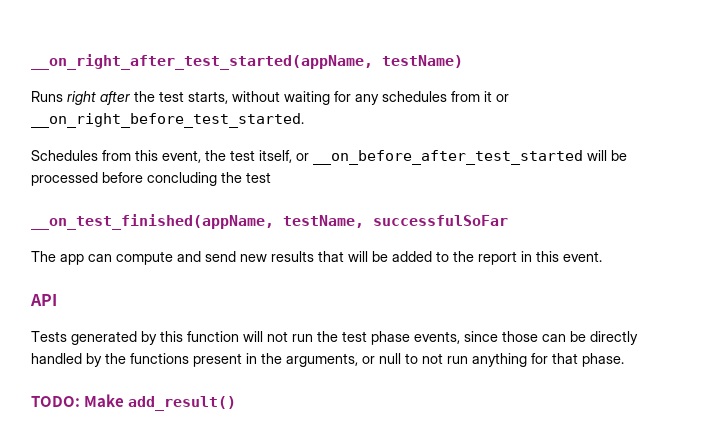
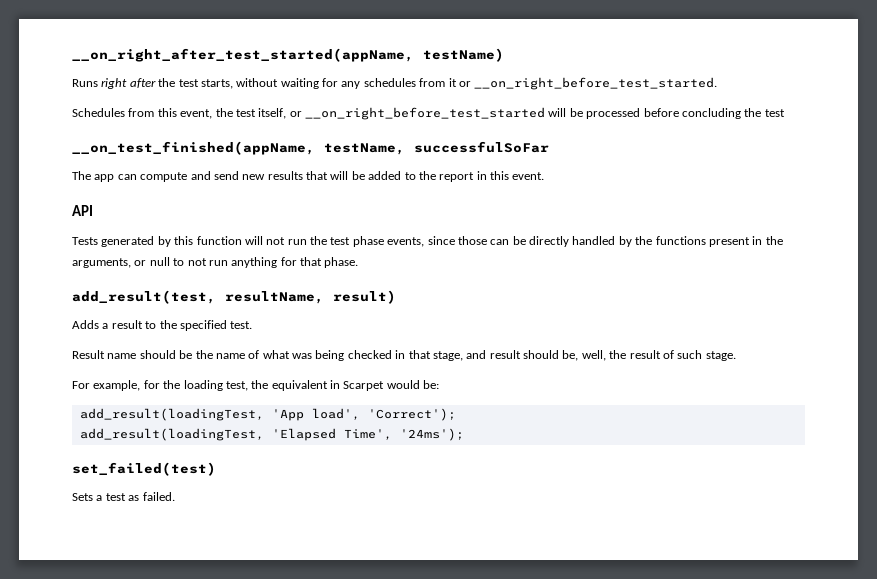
[313,150,583,165] __on_before_after_test_started -> [305,107,545,120] __on_right_before_test_started
[31,394,237,411] TODO: Make add_result() -> [72,290,396,304] [72,320,253,331] [72,350,736,361] [72,380,440,391] [79,408,456,421] [79,428,464,441] [72,462,216,476] [72,492,175,501] add_result(test, resultName, result) // Adds a result to the specified test. // Result name should be the name of what was being checked in that stage, and result should be, well, the result of such stage. // For example, for the loading test, the equivalent in Scarpet would be: // add_result(loadingTest, 'App load', 'Correct'); // add_result(loadingTest, 'Elapsed Time', '24ms'); // set_failed(test) // Sets a test as failed.

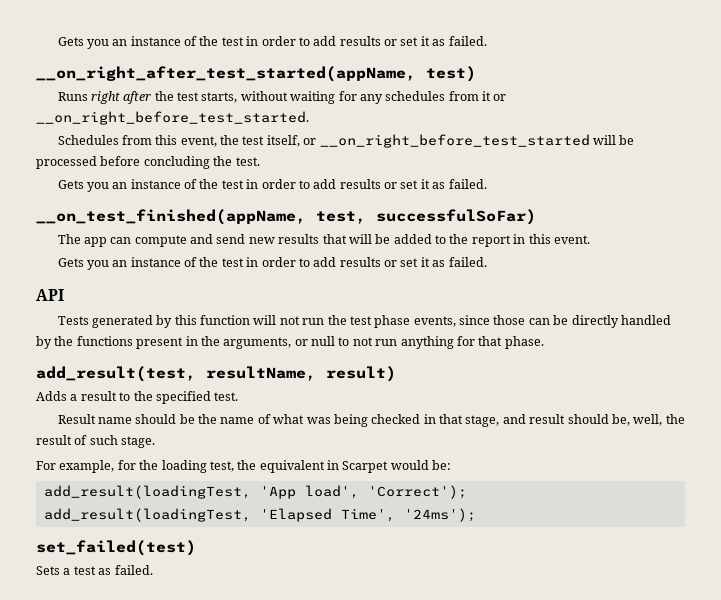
[72,48,504,62] __on_right_after_test_started(appName, testName) -> [57,36,487,49] [36,66,476,82] Gets you an instance of the test in order to add results or set it as failed. // __on_right_after_test_started(appName, test)
[764,109,785,117] test -> [235,157,260,166] [57,179,487,192] test. // Gets you an instance of the test in order to add results or set it as failed.
[324,141,549,155] testName, successfulSoFar -> [316,209,536,225] test, successfulSoFar)
(545, 176) none -> [57,257,487,270] // Gets you an instance of the test in order to add results or set it as failed.

